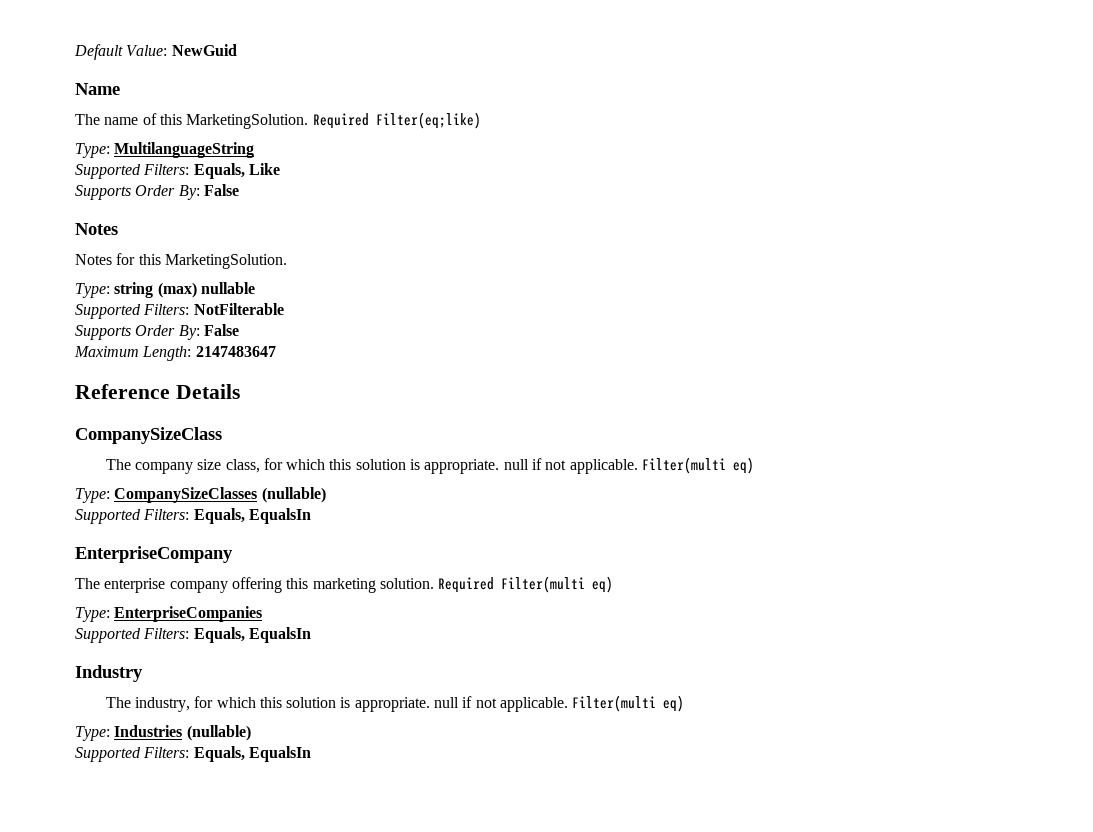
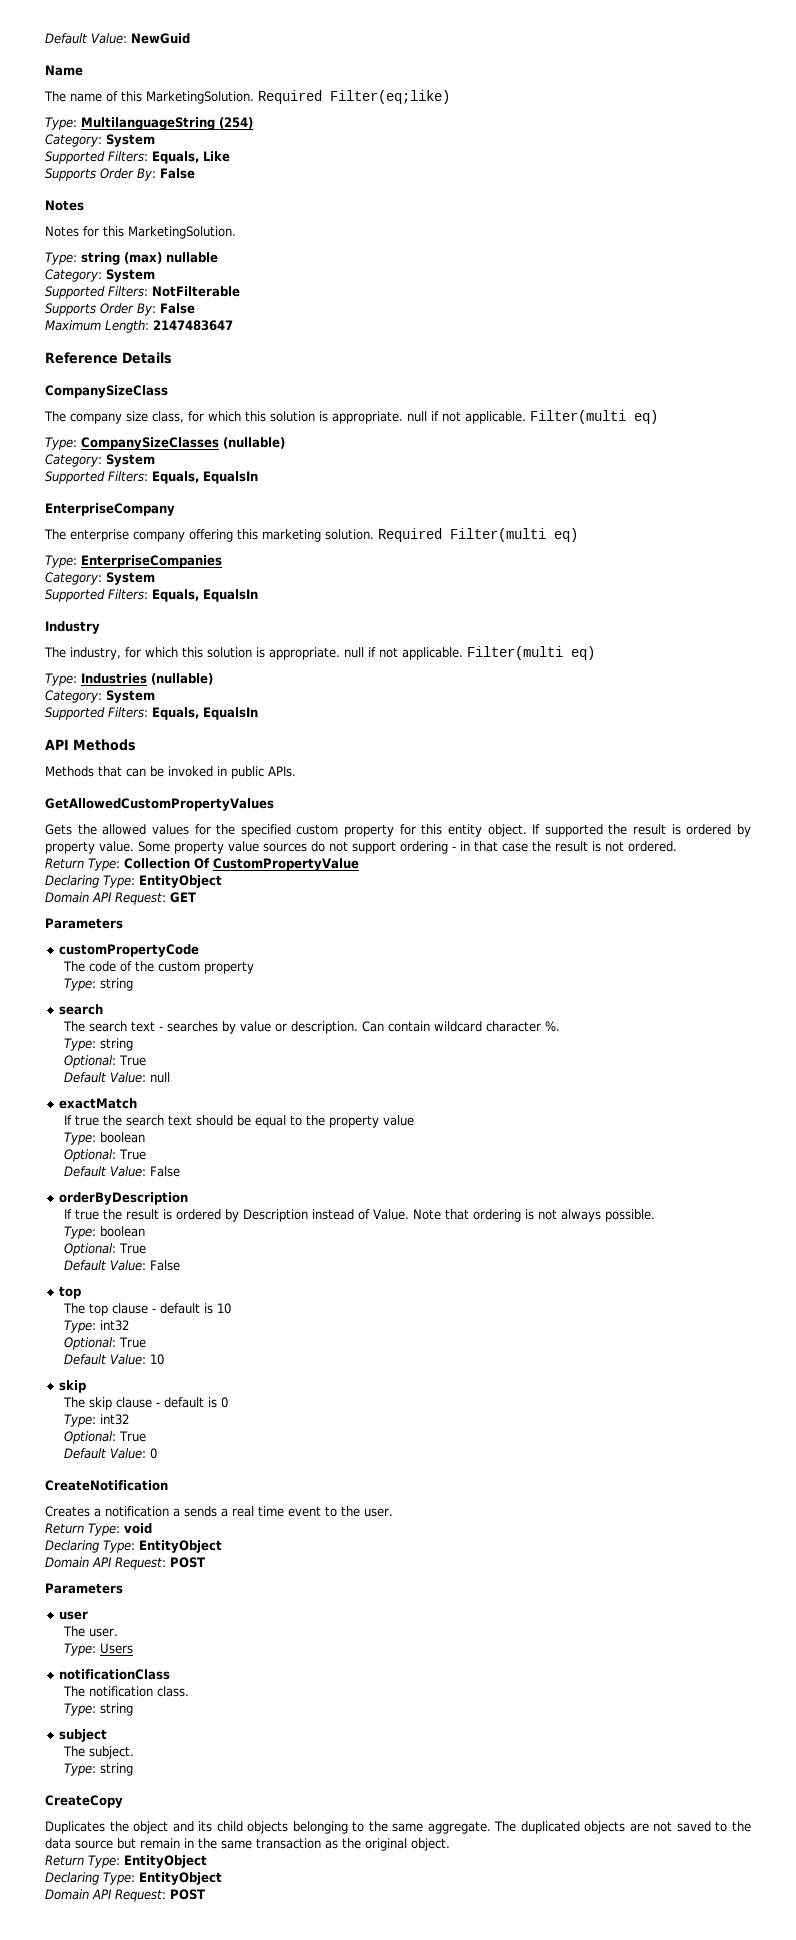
(255, 150) none -> [218,117,253,129] [45,134,155,147] (254) // Category: System
(255, 288) none -> [45,269,155,282] // Category: System
(326, 495) none -> [45,454,155,467] // Category: System
(263, 614) none -> [45,572,155,585] // Category: System
[75,746,311,762] // Supported Filters: Equals, EqualsIn -> [45,690,155,703] [45,707,258,720] [45,739,136,751] [45,766,296,779] [45,798,274,811] [45,824,752,837] [45,841,677,854] [45,858,359,871] [45,875,222,888] [45,892,196,905] [45,918,123,929] [58,944,199,957] [63,961,255,974] [64,978,134,991] [58,1004,103,1015] [63,1021,561,1034] [64,1038,134,1051] [64,1055,147,1068] [64,1072,171,1083] [58,1098,137,1109] [64,1115,415,1128] [64,1132,146,1145] [64,1149,147,1162] [64,1166,181,1177] [58,1192,188,1205] [64,1209,656,1222] [64,1226,146,1239] [64,1243,147,1256] [64,1260,181,1271] [58,1286,81,1299] [63,1303,232,1316] [64,1320,130,1333] [64,1337,147,1350] [64,1354,165,1365] [58,1380,86,1393] [63,1397,229,1410] [64,1414,130,1427] [64,1431,147,1444] [64,1448,158,1459] [45,1480,168,1491] [45,1506,393,1517] [45,1523,152,1536] [45,1540,222,1553] [45,1557,205,1570] [45,1583,123,1594] [58,1611,88,1620] [63,1626,119,1637] [64,1643,134,1656] [58,1669,170,1680] [63,1686,190,1697] [64,1703,134,1716] [58,1729,107,1742] [63,1746,135,1759] [64,1763,134,1776] [45,1795,123,1808] [45,1821,751,1834] [45,1838,450,1851] [45,1855,207,1868] [45,1872,222,1885] [45,1889,205,1902] // Category: System // Supported Filters: Equals, EqualsIn // API Methods // Methods that can be invoked in public APIs. // GetAllowedCustomPropertyValues // Gets the allowed values for the specified custom property for this entity object. If supported the result is ordered by property value. Some property value sources do not support ordering - in that case the result is not ordered. // Return Type: Collection Of CustomPropertyValue // Declaring Type: EntityObject // Domain API Request: GET // Parameters // customPropertyCode // The code of the custom property // Type: string // search // The search text - searches by value or description. Can contain wildcard character %. // Type: string // Optional: True // Default Value: null // exactMatch // If true the search text should be equal to the property value // Type: boolean // Optional: True // Default Value: False // orderByDescription // If true the result is ordered by Description instead of Value. Note that ordering is not always possible. // Type: boolean // Optional: True // Default Value: False // top // The top clause - default is 10 // Type: int32 // Optional: True // Default Value: 10 // skip // The skip clause - default is 0 // Type: int32 // Optional: True // Default Value: 0 // CreateNotification // Creates a notification a sends a real time event to the user. // Return Type: void // Declaring Type: EntityObject // Domain API Request: POST // Parameters // user // The user. // Type: Users // notificationClass // The notification class. // Type: string // subject // The subject. // Type: string // CreateCopy // Duplicates the object and its child objects belonging to the same aggregate. The duplicated objects are not saved to the data source but remain in the same transaction as the original object. // Return Type: EntityObject // Declaring Type: EntityObject // Domain API Request: POST

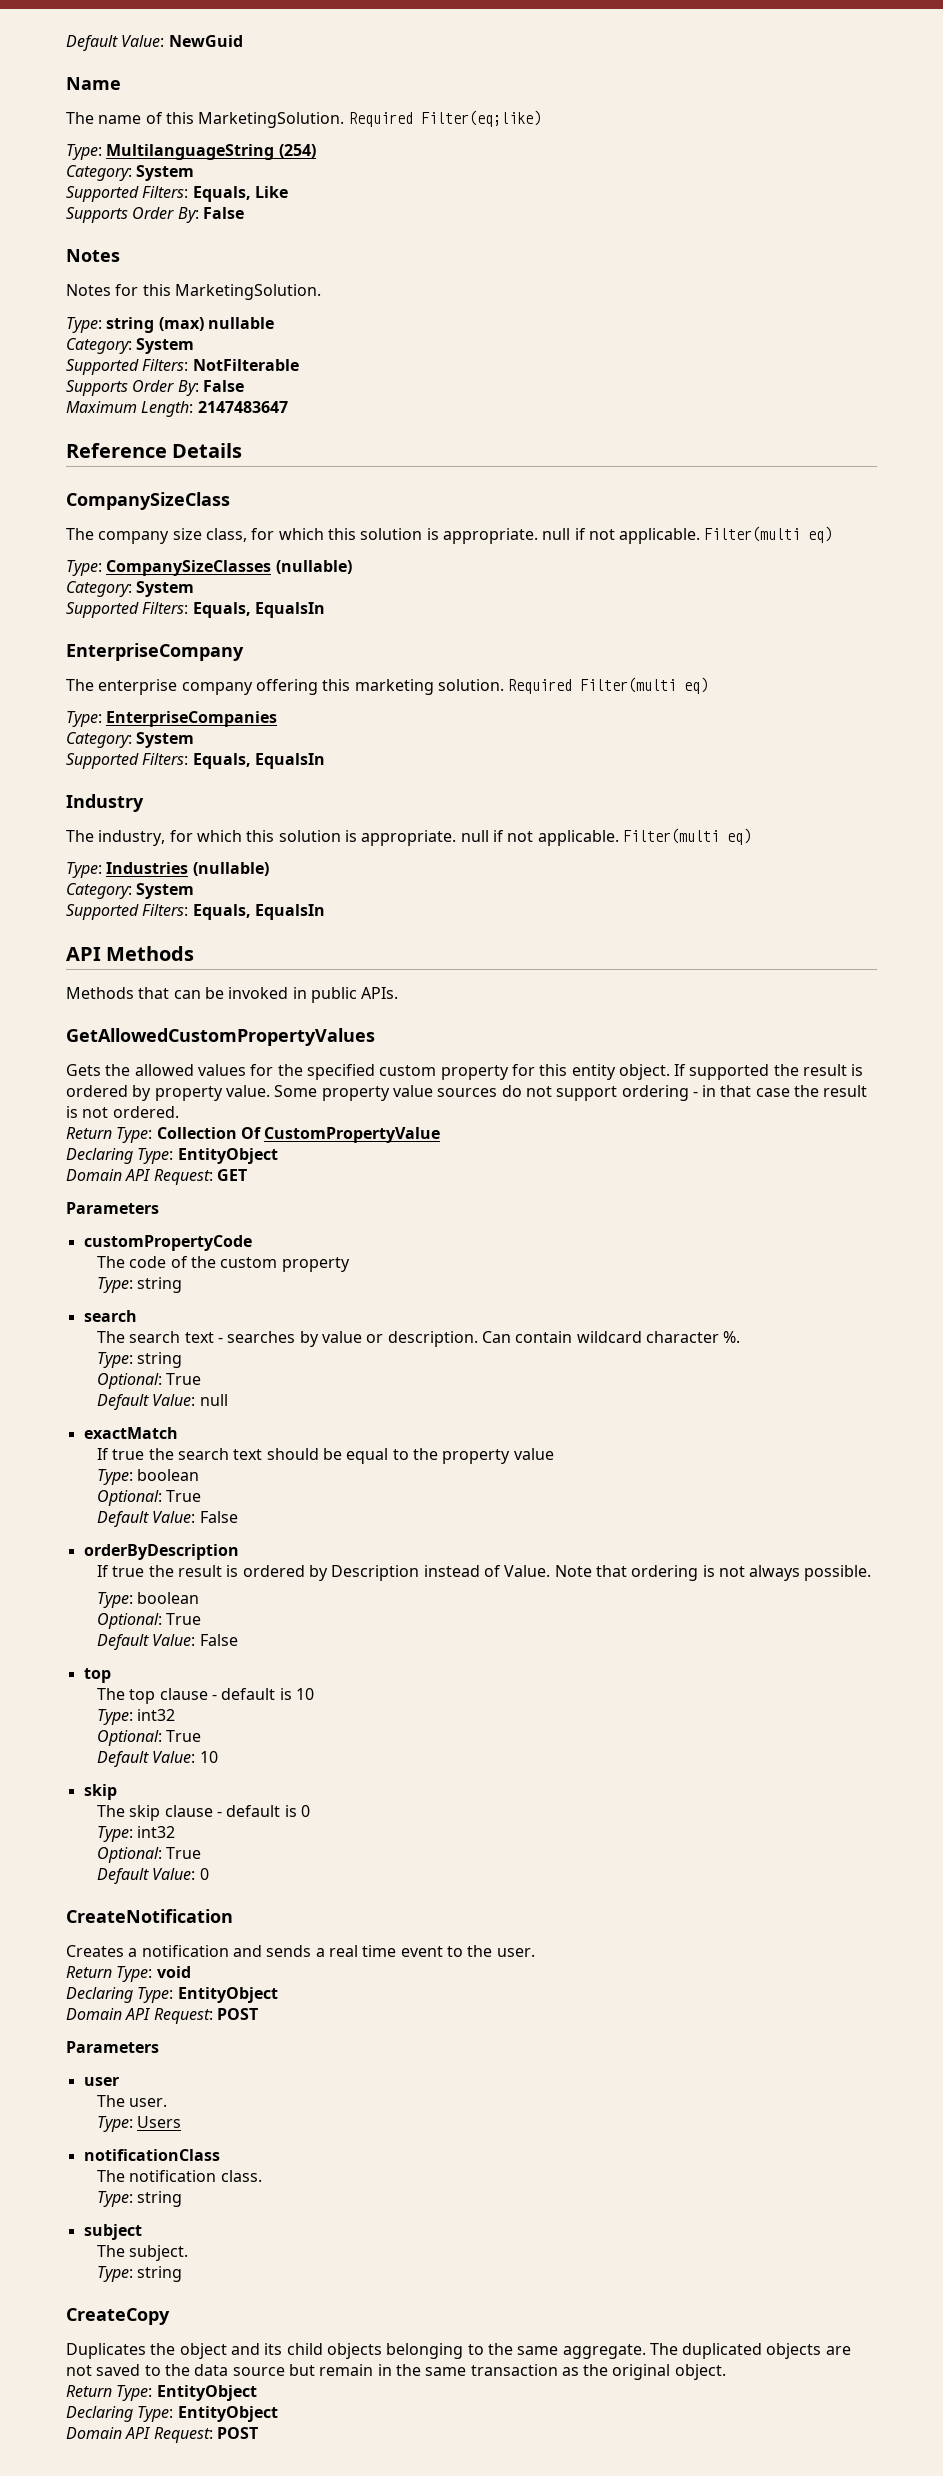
[173,1508,180,1517] a -> [232,1945,262,1957] and

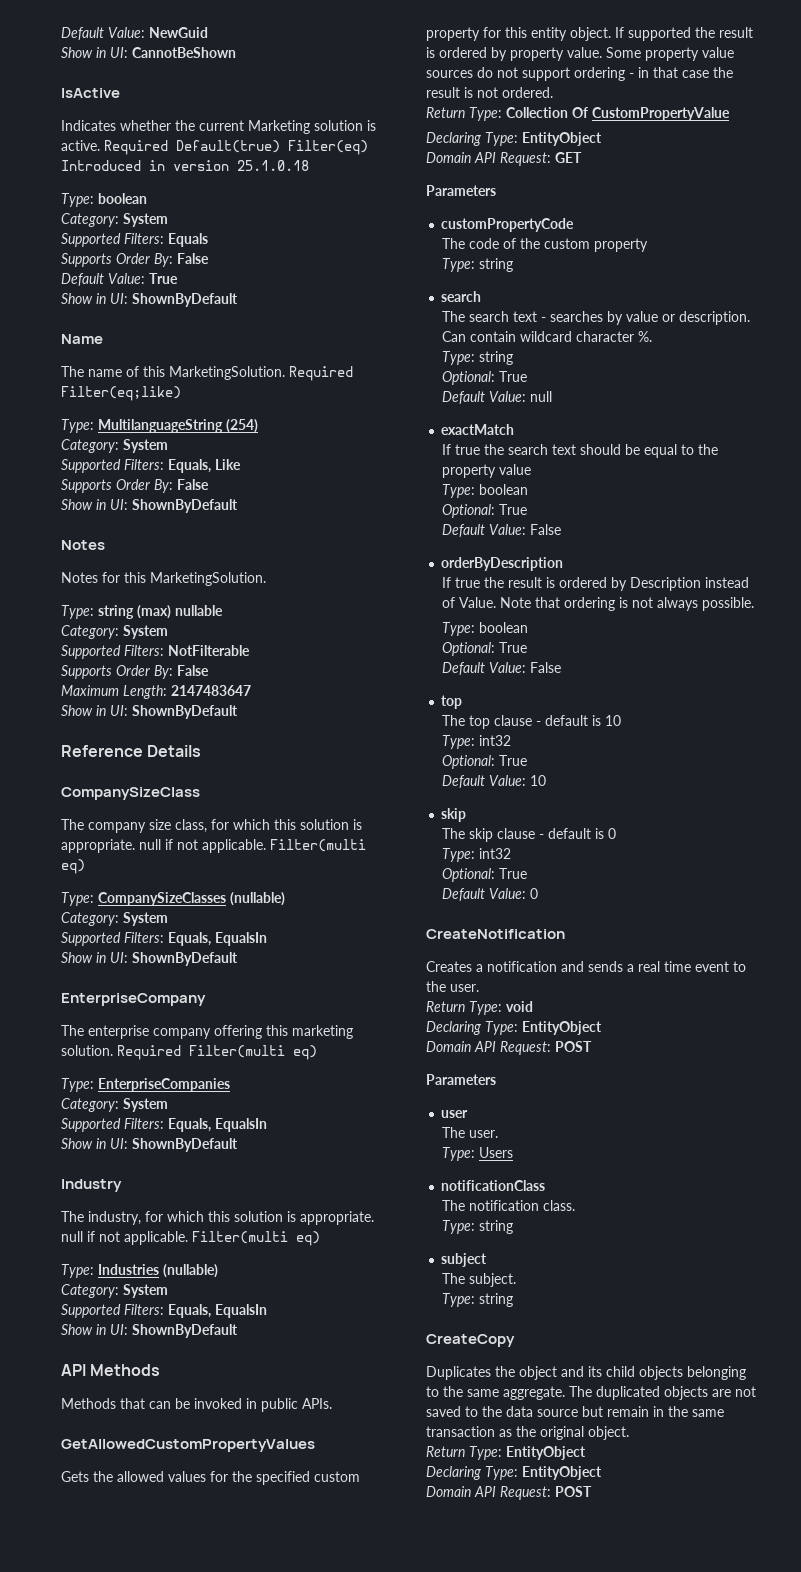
(243, 41) none -> [61,47,236,58] [61,88,120,98] [61,120,376,134] [61,140,368,155] [61,160,309,171] [61,193,147,207] [61,213,168,227] [61,233,208,247] [61,253,209,267] [61,273,178,286] [61,293,238,307] // Show in UI: CannotBeShown // IsActive // Indicates whether the current Marketing solution is active. Required Default(true) Filter(eq) Introduced in version 25.1.0.18 // Type: boolean // Category: System // Supported Filters: Equals // Supports Order By: False // Default Value: True // Show in UI: ShownByDefault
(244, 213) none -> [61,499,238,513] // Show in UI: ShownByDefault
(288, 407) none -> [61,705,238,719] // Show in UI: ShownByDefault
(325, 610) none -> [61,952,238,966] // Show in UI: ShownByDefault
(325, 761) none -> [61,1138,238,1152] // Show in UI: ShownByDefault
(325, 912) none -> [61,1324,238,1338] // Show in UI: ShownByDefault

